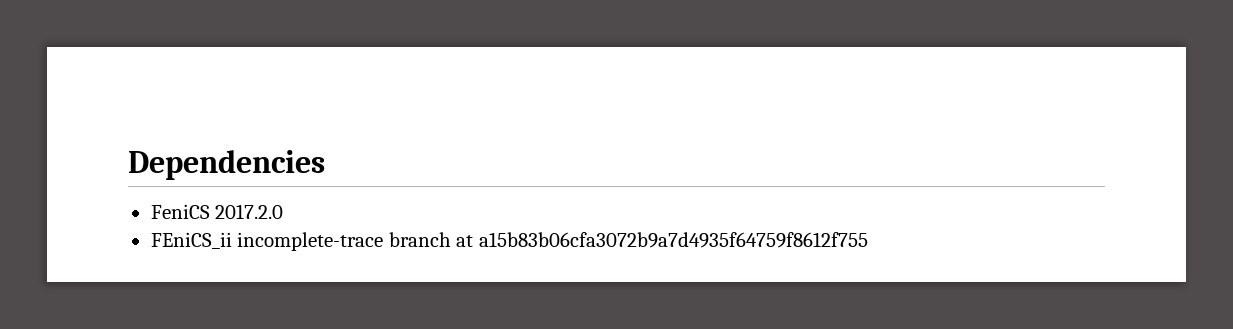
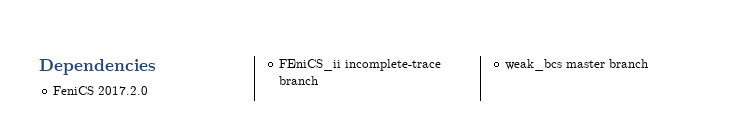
[456,232,868,248] at a15b83b06cfa3072b9a7d4935f64759f8612f755 -> [505,59,649,71] // weak_bcs master branch

